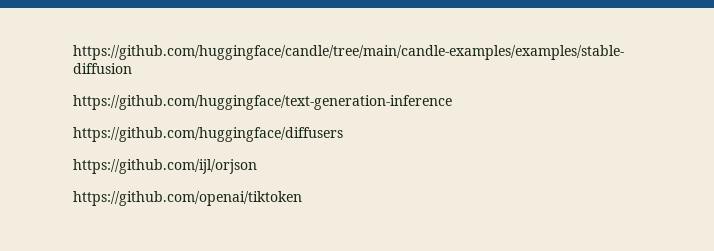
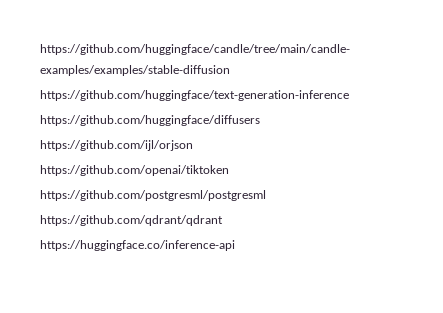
(302, 198) none -> [40,190,266,201] [40,215,223,226] [40,240,235,251] // https://github.com/postgresml/postgresml // https://github.com/qdrant/qdrant // https://huggingface.co/inference-api

